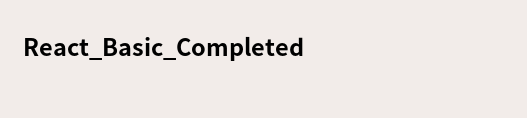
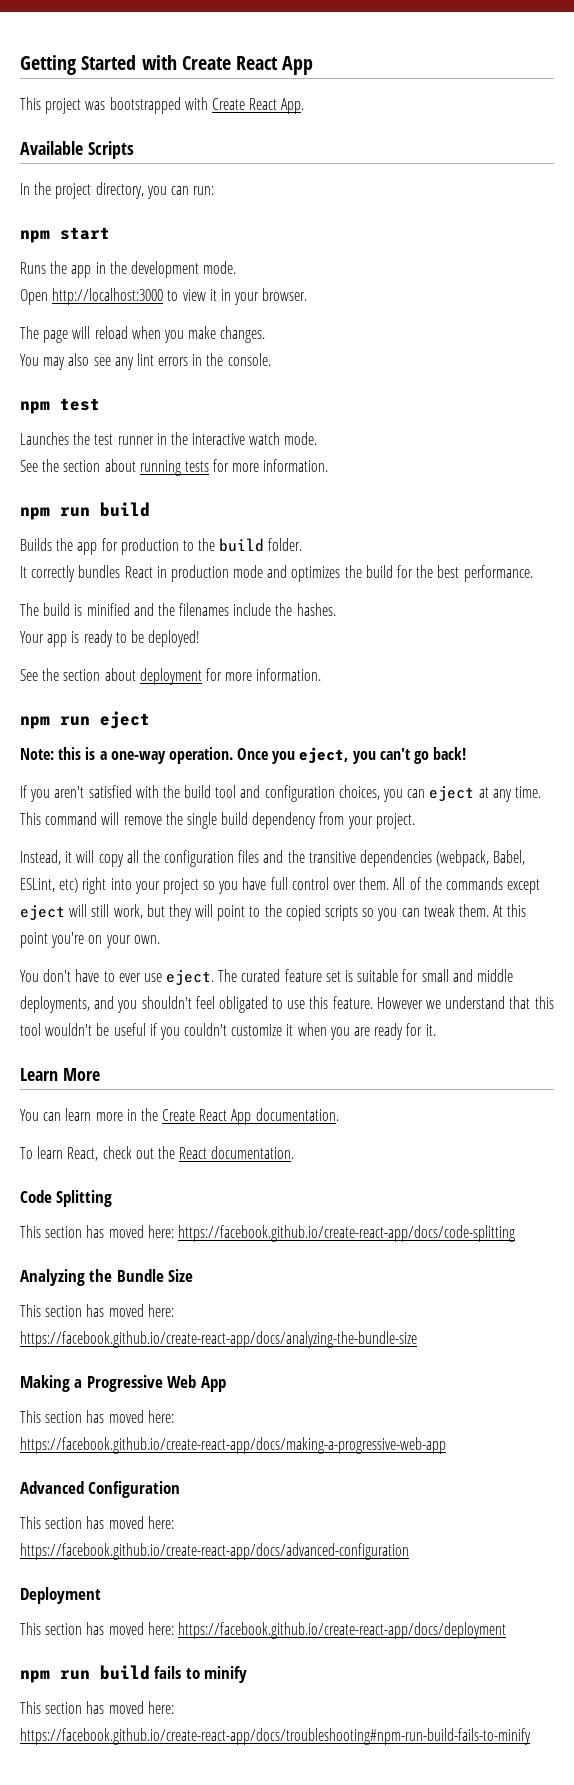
[23,36,304,61] React_Basic_Completed -> [20,55,314,75] [20,97,305,114] [20,141,134,159] [20,182,215,199] [20,227,110,243] [20,261,237,278] [20,288,308,305] [20,326,266,343] [20,353,271,370] [20,398,100,414] [20,432,318,445] [20,459,329,476] [20,502,150,520] [20,538,303,555] [20,565,533,582] [20,603,336,616] [20,630,201,647] [20,668,322,685] [20,711,150,729] [20,747,467,764] [20,785,541,802] [20,812,415,829] [20,850,526,867] [20,877,541,894] [20,904,527,921] [20,932,160,948] [20,969,513,985] [20,996,554,1013] [20,1023,436,1040] [20,1068,100,1081] [20,1108,339,1125] [20,1146,295,1161] [20,1190,113,1207] [20,1225,515,1242] [20,1269,194,1286] [20,1304,174,1317] [20,1331,417,1348] [20,1375,226,1392] [20,1410,174,1423] [20,1437,446,1454] [20,1481,181,1498] [20,1516,174,1529] [20,1543,409,1560] [20,1587,101,1604] [20,1622,506,1639] [20,1665,248,1683] [20,1701,174,1714] [20,1728,531,1745] Getting Started with Create React App // This project was bootstrapped with Create React App. // Available Scripts // In the project directory, you can run: // npm start // Runs the app in the development mode. // Open http://localhost:3000 to view it in your browser. // The page will reload when you make changes. // You may also see any lint errors in the console. // npm test // Launches the test runner in the interactive watch mode. // See the section about running tests for more information. // npm run build // Builds the app for production to the build folder. // It correctly bundles React in production mode and optimizes the build for the best performance. // The build is minified and the filenames include the hashes. // Your app is ready to be deployed! // See the section about deployment for more information. // npm run eject // Note: this is a one-way operation. Once you eject, you can't go back! // If you aren't satisfied with the build tool and configuration choices, you can eject at any time. This command will remove the single build dependency from your project. // Instead, it will copy all the configuration files and the transitive dependencies (webpack, Babel, ESLint, etc) right into your project so you have full control over them. All of the commands except eject will still work, but they will point to the copied scripts so you can tweak them. At this point you're on your own. // You don't have to ever use eject. The curated feature set is suitable for small and middle deployments, and you shouldn't feel obligated to use this feature. However we understand that this tool wouldn't be useful if you couldn't customize it when you are ready for it. // Learn More // You can learn more in the Create React App documentation. // To learn React, check out the React documentation. // Code Splitting // This section has moved here: https://facebook.github.io/create-react-app/docs/code-splitting // Analyzing the Bundle Size // This section has moved here: https://facebook.github.io/create-react-app/docs/analyzing-the-bundle-size // Making a Progressive Web App // This section has moved here: https://facebook.github.io/create-react-app/docs/making-a-progressive-web-app // Advanced Configuration // This section has moved here: https://facebook.github.io/create-react-app/docs/advanced-configuration // Deployment // This section has moved here: https://facebook.github.io/create-react-app/docs/deployment // npm run build fails to minify // This section has moved here: https://facebook.github.io/create-react-app/docs/troubleshooting#npm-run-build-fails-to-minify

